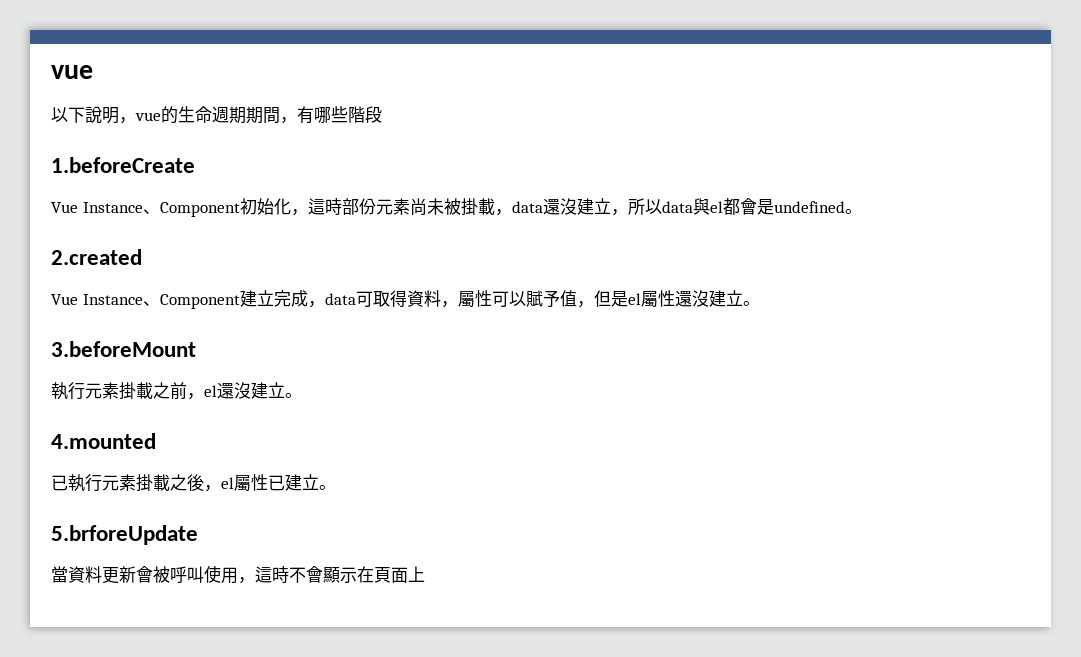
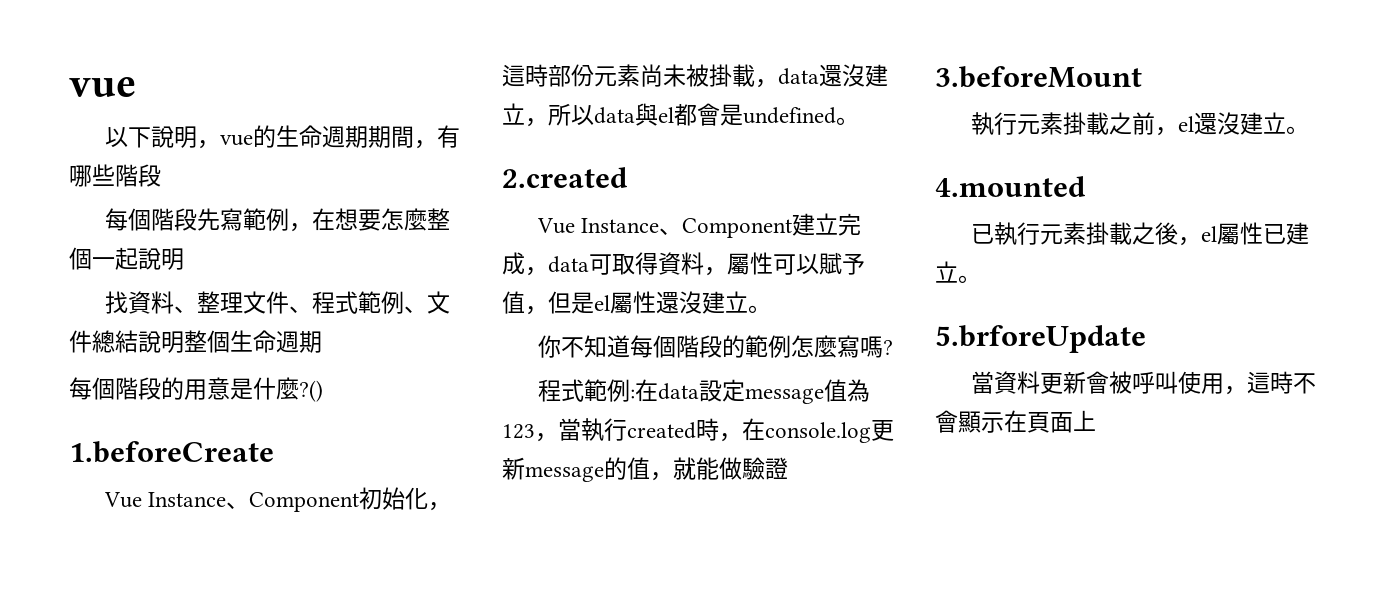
(382, 114) none -> [104,208,450,232] [69,247,184,270] [104,291,450,314] [69,330,322,353] [69,377,323,402] // 每個階段先寫範例，在想要怎麼整個一起說明 // 找資料、整理文件、程式範例、文件總結說明整個生命週期 // 每個階段的用意是什麼?()
(760, 303) none -> [537,335,893,358] [537,379,870,404] [502,418,894,443] [502,457,788,482] // 你不知道每個階段的範例怎麼寫嗎? // 程式範例:在data設定message值為123，當執行created時，在console.log更新message的值，就能做驗證

